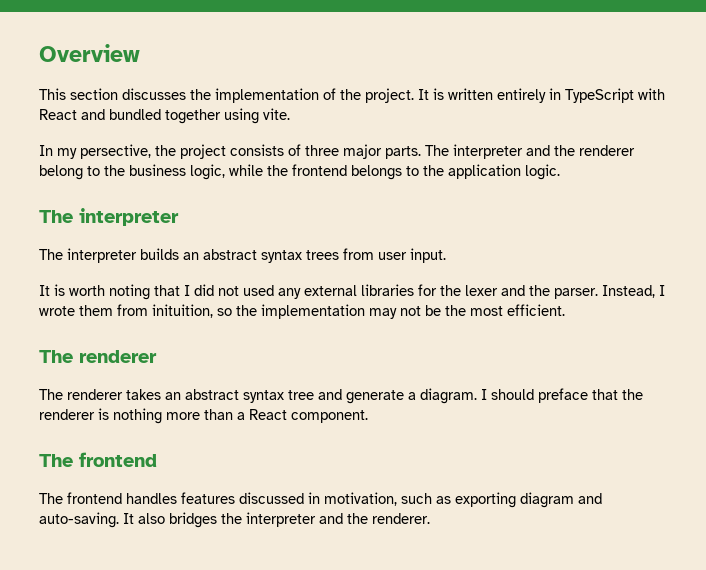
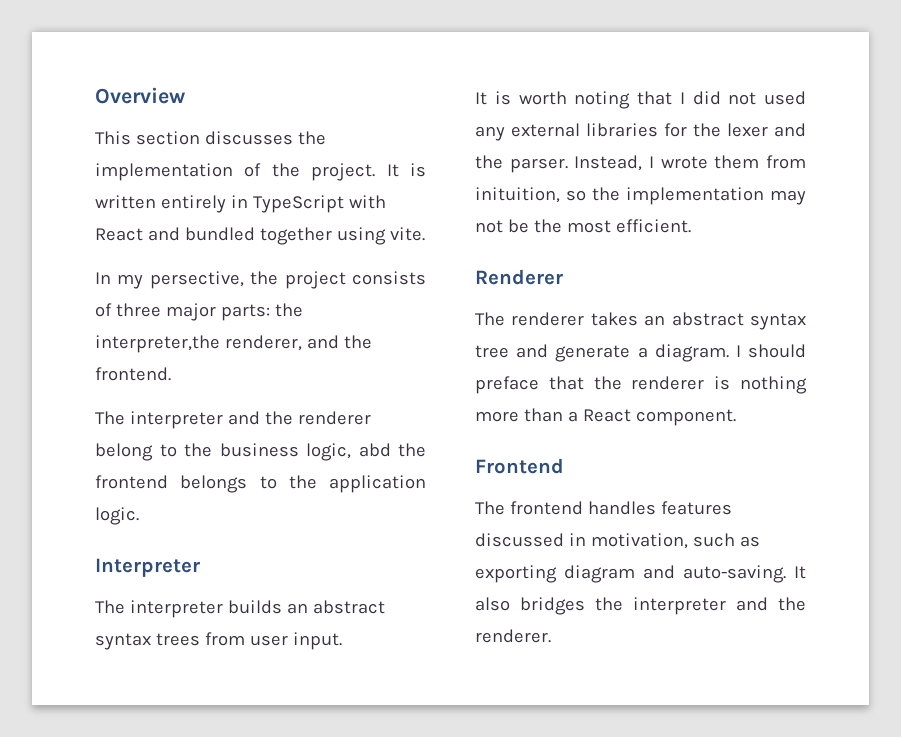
[385,146,421,159] parts. -> [220,303,303,321] [95,335,372,353] [95,367,171,381] parts: the interpreter,the renderer, and the frontend. //
[229,164,263,176] while -> [358,443,391,457] abd
[39,208,179,226] The interpreter -> [95,558,200,577] Interpreter
[39,350,157,363] The renderer -> [475,269,563,285] Renderer
[39,452,157,467] The frontend -> [475,458,564,474] Frontend

